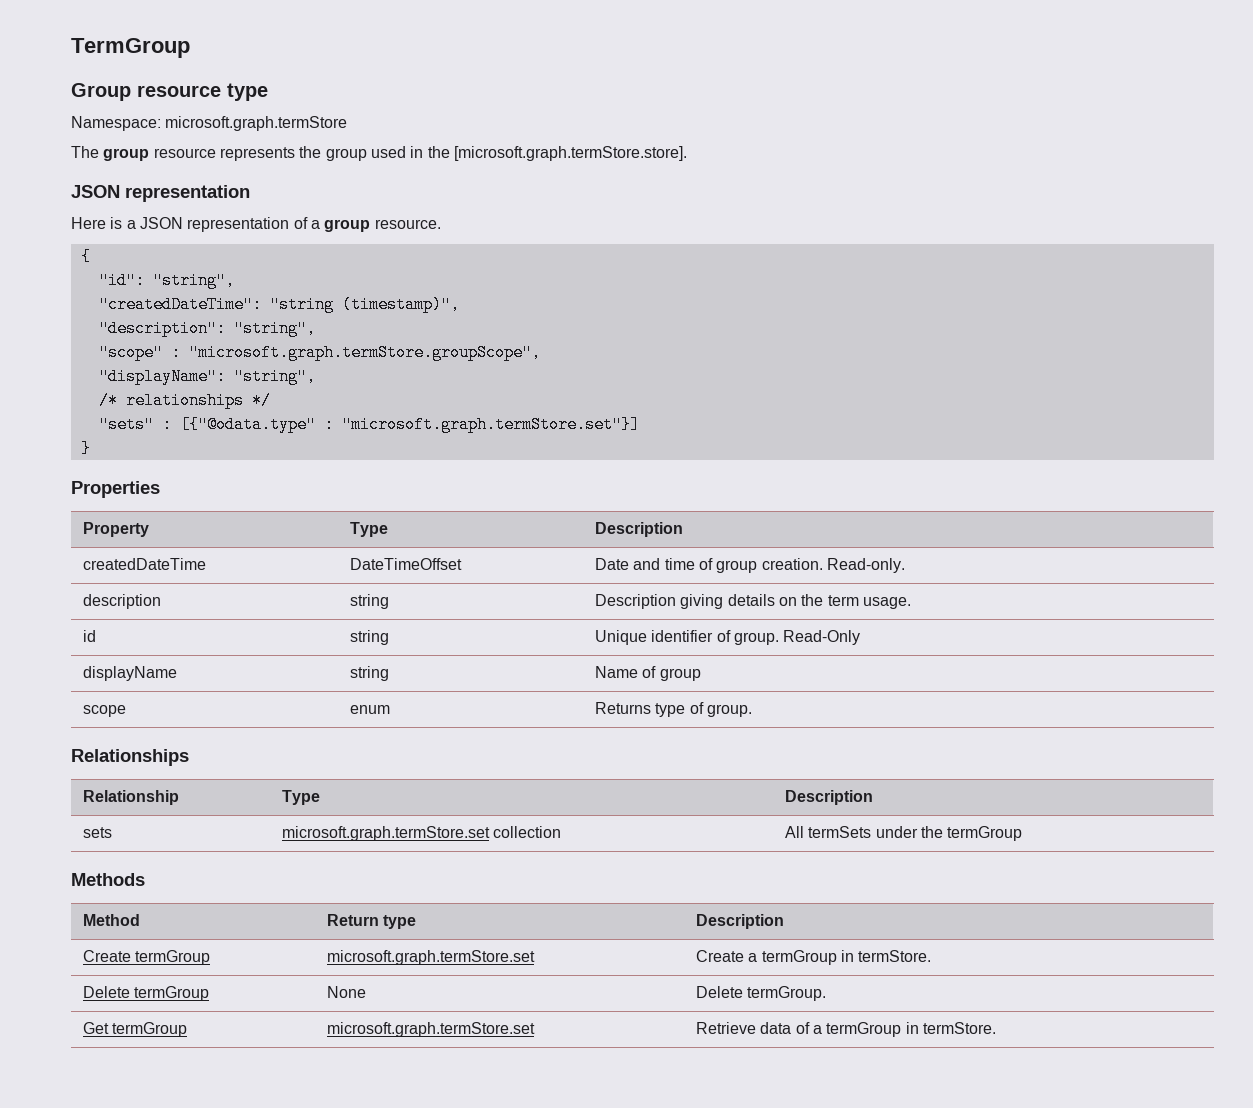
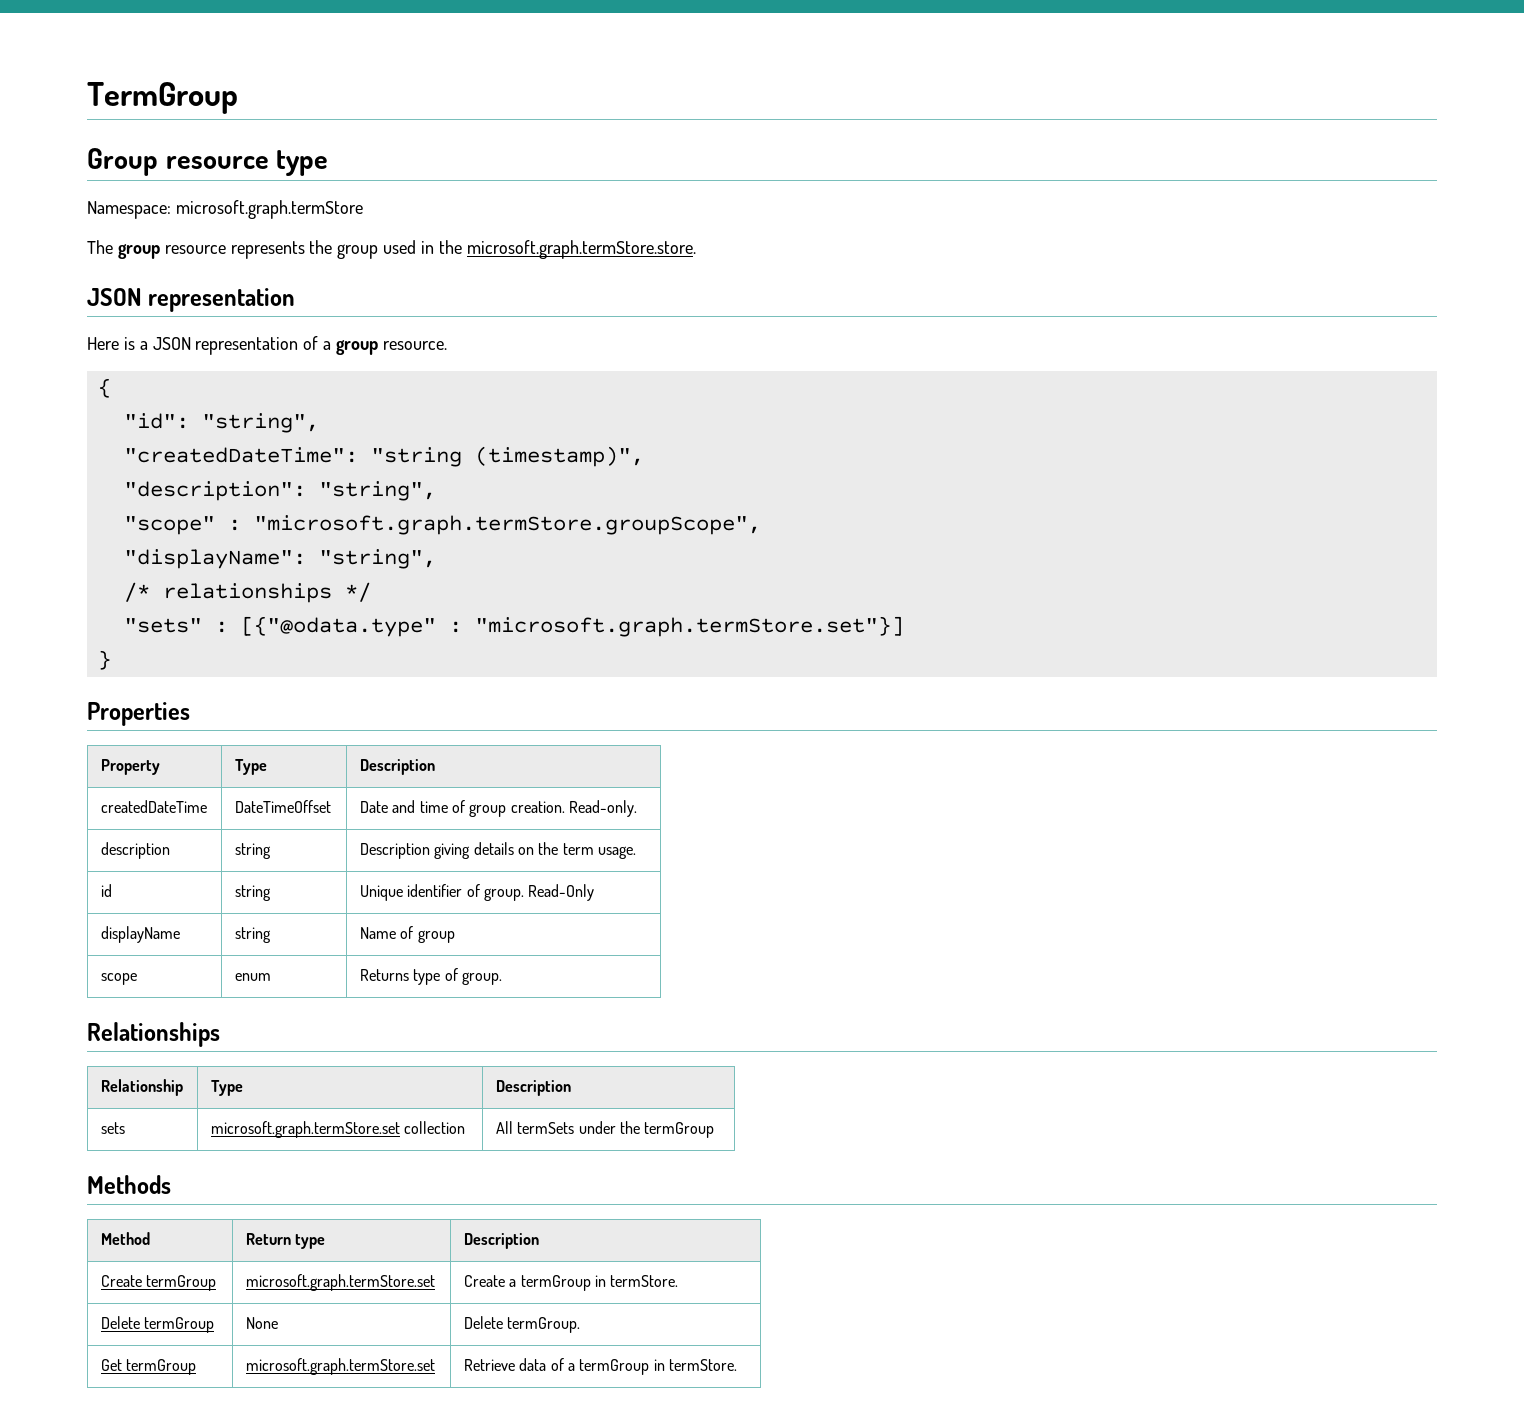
[453,146,687,161] [microsoft.graph.termStore.store]. -> [466,240,696,259] microsoft.graph.termStore.store.

